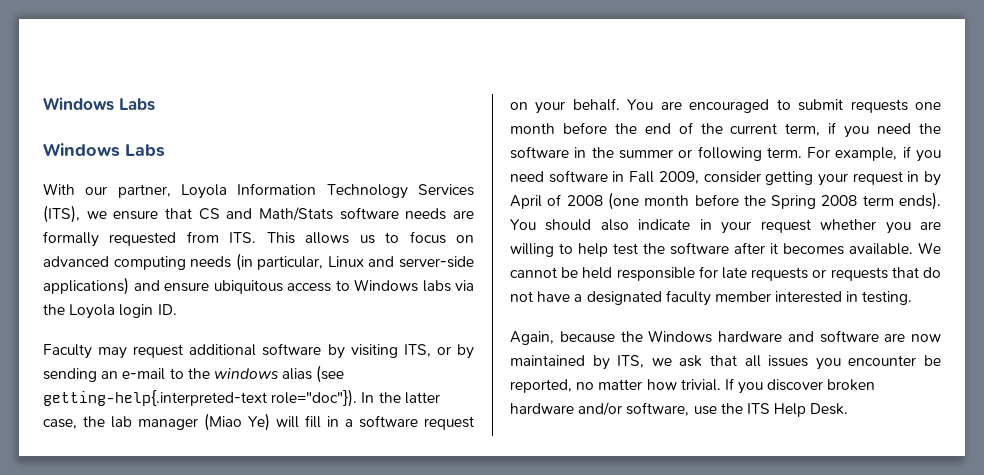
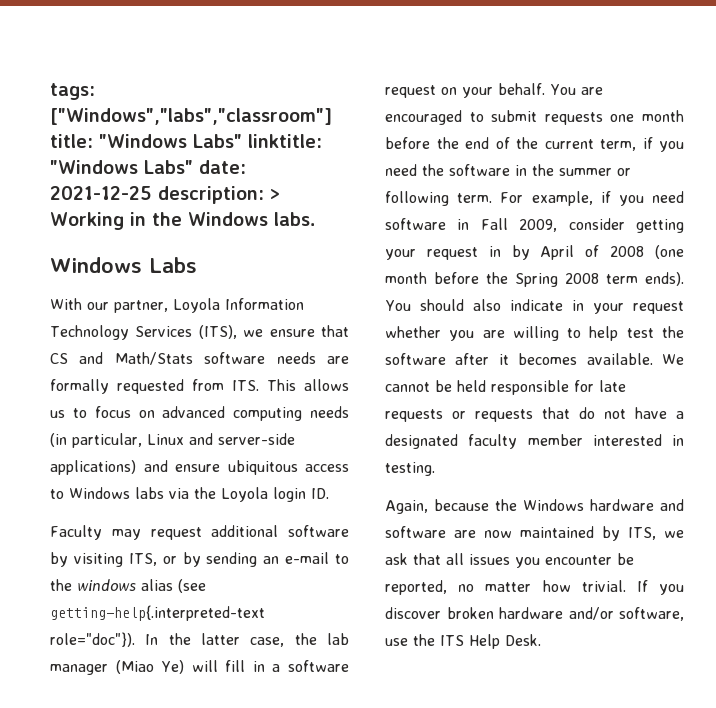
[43,97,155,111] Windows Labs -> [50,83,95,100] [50,108,332,125] [50,134,322,148] [50,160,246,174] [50,186,280,204] [50,212,316,230] tags: ["Windows","labs","classroom"] title: "Windows Labs" linktitle: "Windows Labs" date: 2021-12-25 description: > Working in the Windows labs.

